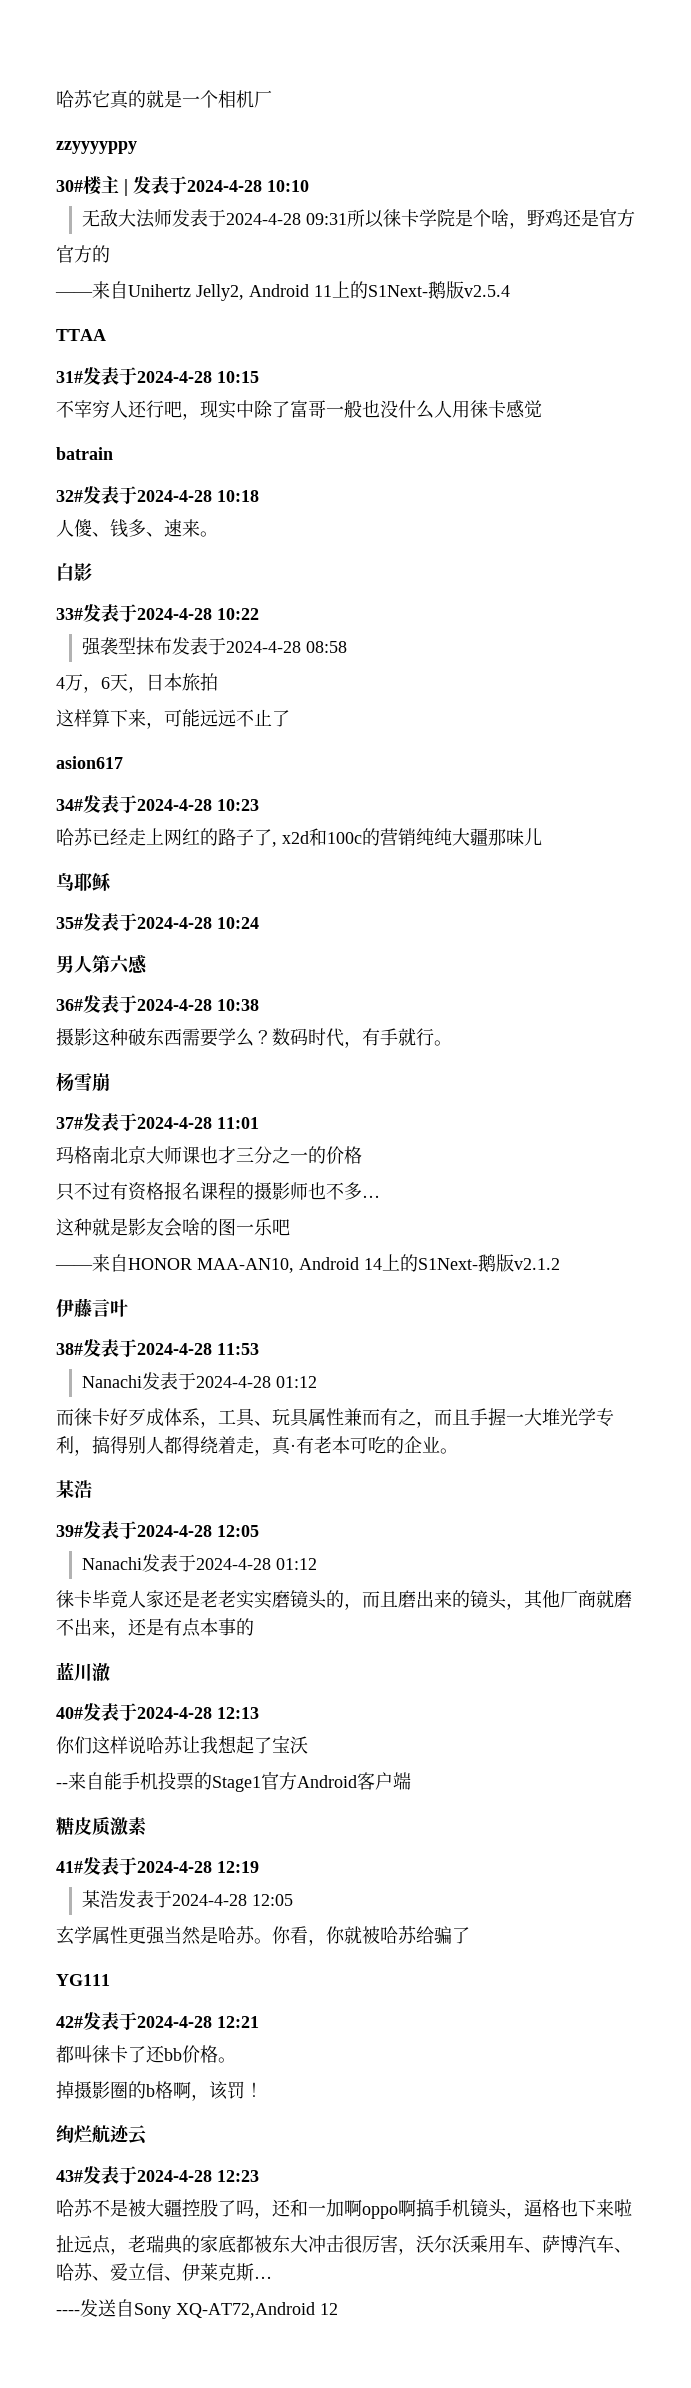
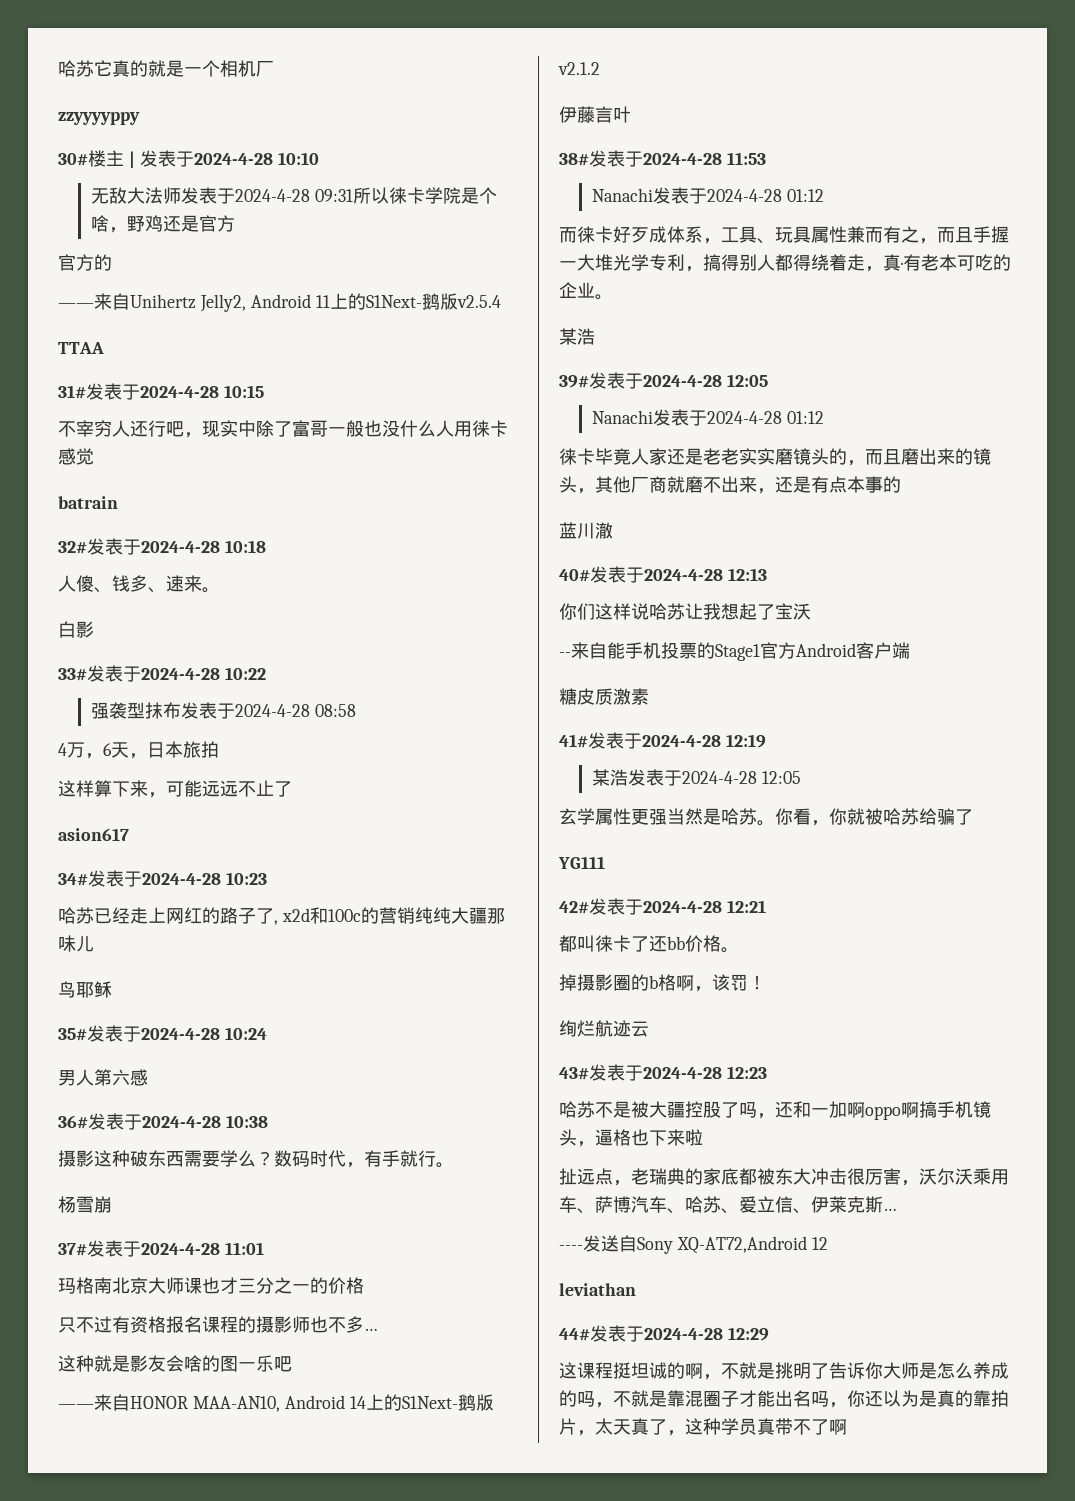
(338, 2309) none -> [559,1283,636,1296] [559,1325,769,1342] [559,1362,1009,1380] [559,1390,1009,1408] [559,1418,847,1436] // leviathan // 44#发表于2024-4-28 12:29 // 这课程挺坦诚的啊，不就是挑明了告诉你大师是怎么养成的吗，不就是靠混圈子才能出名吗，你还以为是真的靠拍片，太天真了，这种学员真带不了啊

